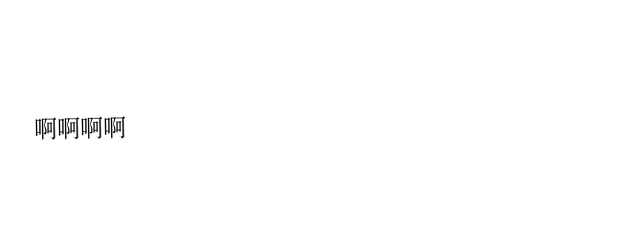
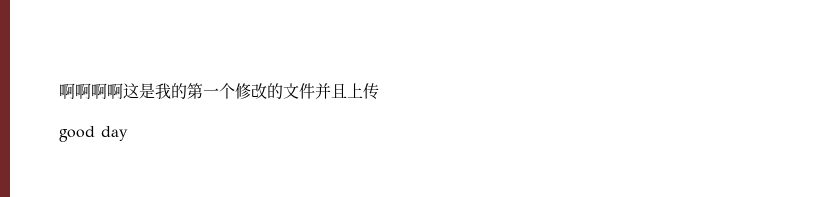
(127, 127) none -> [123,83,379,100] [59,126,128,142] 这是我的第一个修改的文件并且上传 // good day

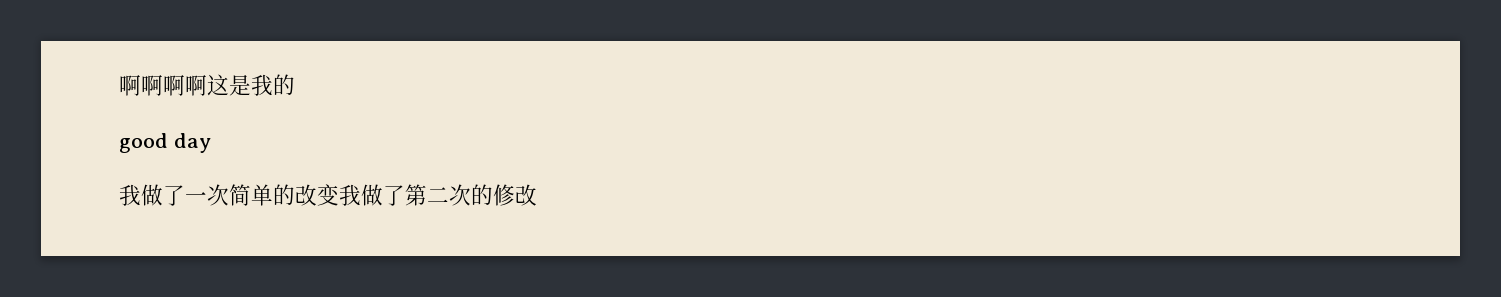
[187,83,379,100] [59,126,128,142] 第一个修改的文件并且上传 // good day -> [119,133,211,153] [119,184,537,206] // good day // 我做了一次简单的改变我做了第二次的修改

